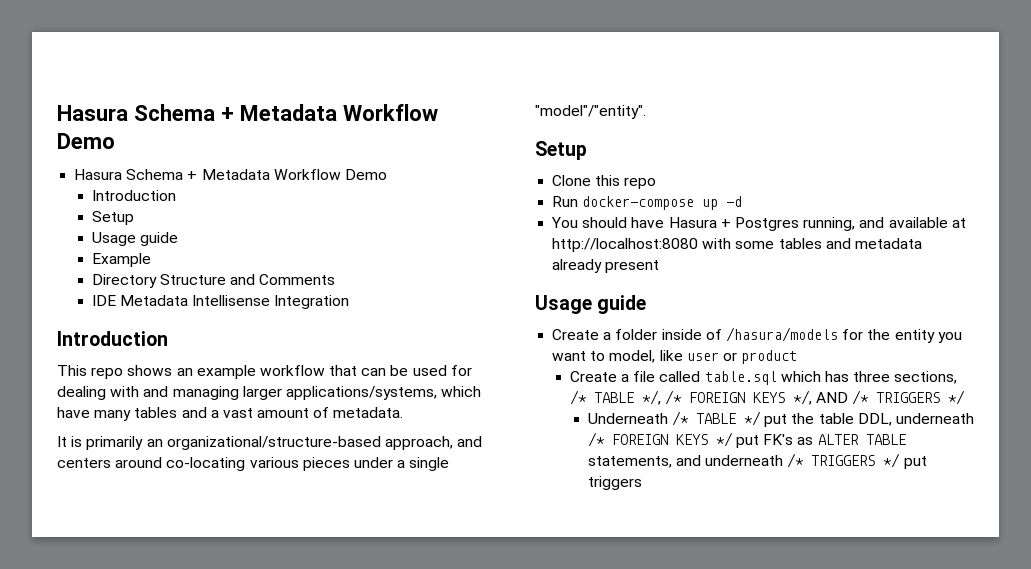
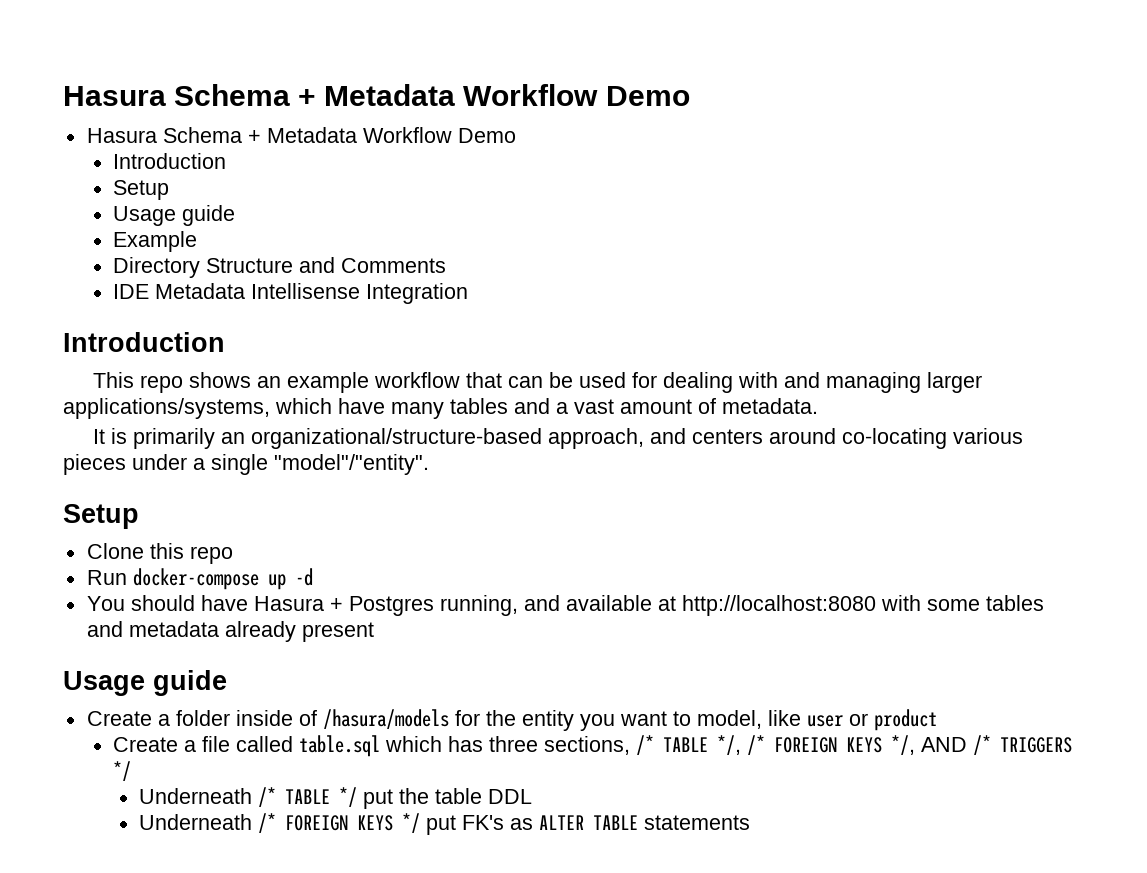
[857,413,974,426] DDL, underneath -> [488,789,533,804] [139,814,253,830] DDL // Underneath
[587,453,927,469] [587,476,642,490] statements, and underneath /* TRIGGERS */ put triggers -> [644,815,751,830] statements

